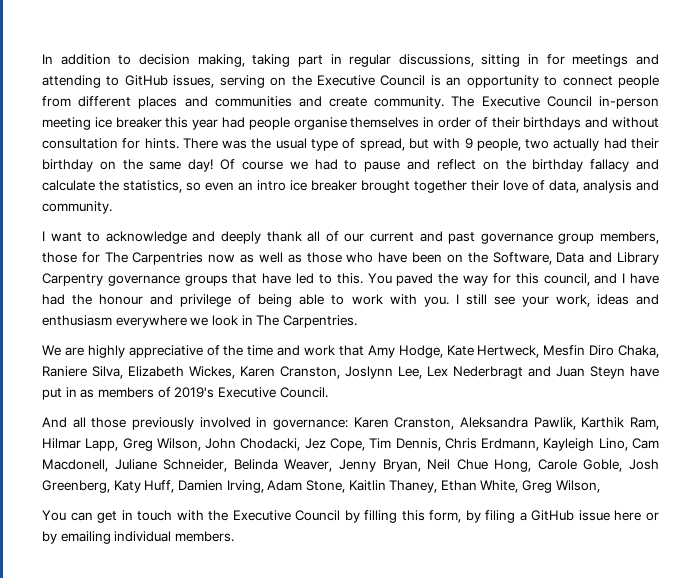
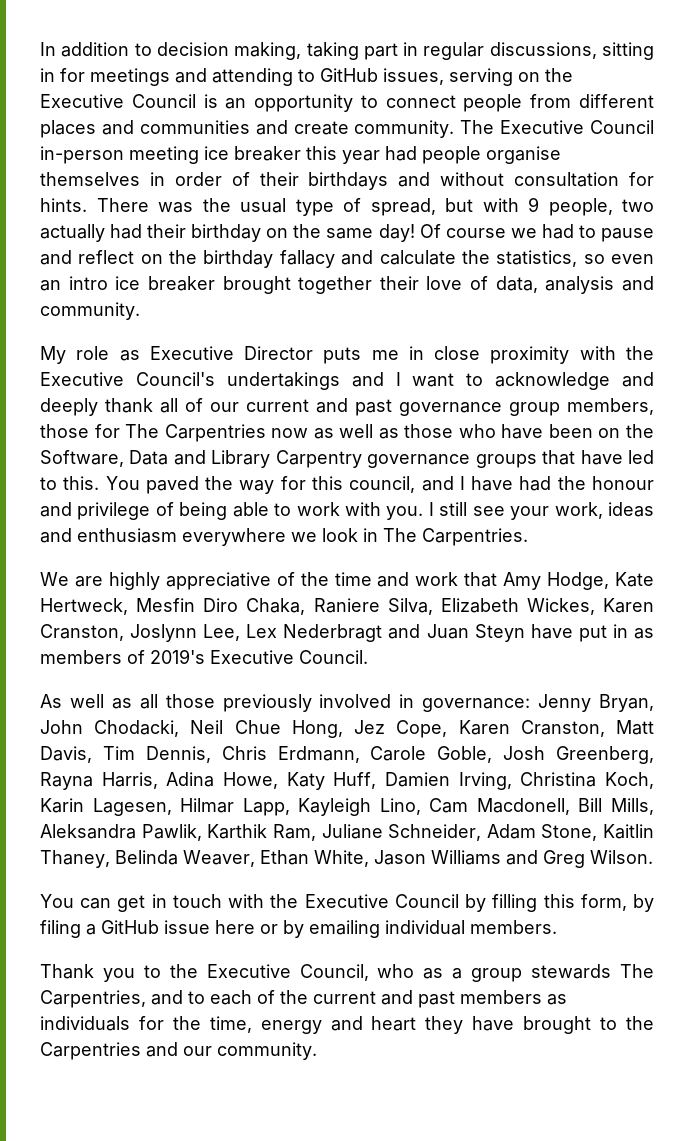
(112, 207) none -> [40,346,654,364] [40,372,384,390] My role as Executive Director puts me in close proximity with the Executive Council's undertakings and
[42,417,67,428] And -> [40,694,132,709] As well as
[353,417,659,430] [42,438,659,451] [42,459,659,472] [42,480,600,493] Karen Cranston, Aleksandra Pawlik, Karthik Ram, Hilmar Lapp, Greg Wilson, John Chodacki, Jez Cope, Tim Dennis, Chris Erdmann, Kayleigh Lino, Cam Macdonell, Juliane Schneider, Belinda Weaver, Jenny Bryan, Neil Chue Hong, Carole Goble, Josh Greenberg, Katy Huff, Damien Irving, Adam Stone, Kaitlin Thaney, Ethan White, Greg Wilson, -> [538,694,654,712] [40,720,654,738] [40,746,654,764] [40,772,654,790] [40,798,654,816] [40,824,654,841] [40,850,653,868] Jenny Bryan, John Chodacki, Neil Chue Hong, Jez Cope, Karen Cranston, Matt Davis, Tim Dennis, Chris Erdmann, Carole Goble, Josh Greenberg, Rayna Harris, Adina Howe, Katy Huff, Damien Irving, Christina Koch, Karin Lagesen, Hilmar Lapp, Kayleigh Lino, Cam Macdonell, Bill Mills, Aleksandra Pawlik, Karthik Ram, Juliane Schneider, Adam Stone, Kaitlin Thaney, Belinda Weaver, Ethan White, Jason Williams and Greg Wilson.
(234, 536) none -> [40,964,655,982] [40,990,567,1008] [40,1016,654,1034] [40,1042,317,1060] // Thank you to the Executive Council, who as a group stewards The Carpentries, and to each of the current and past members as individuals for the time, energy and heart they have brought to the Carpentries and our community.

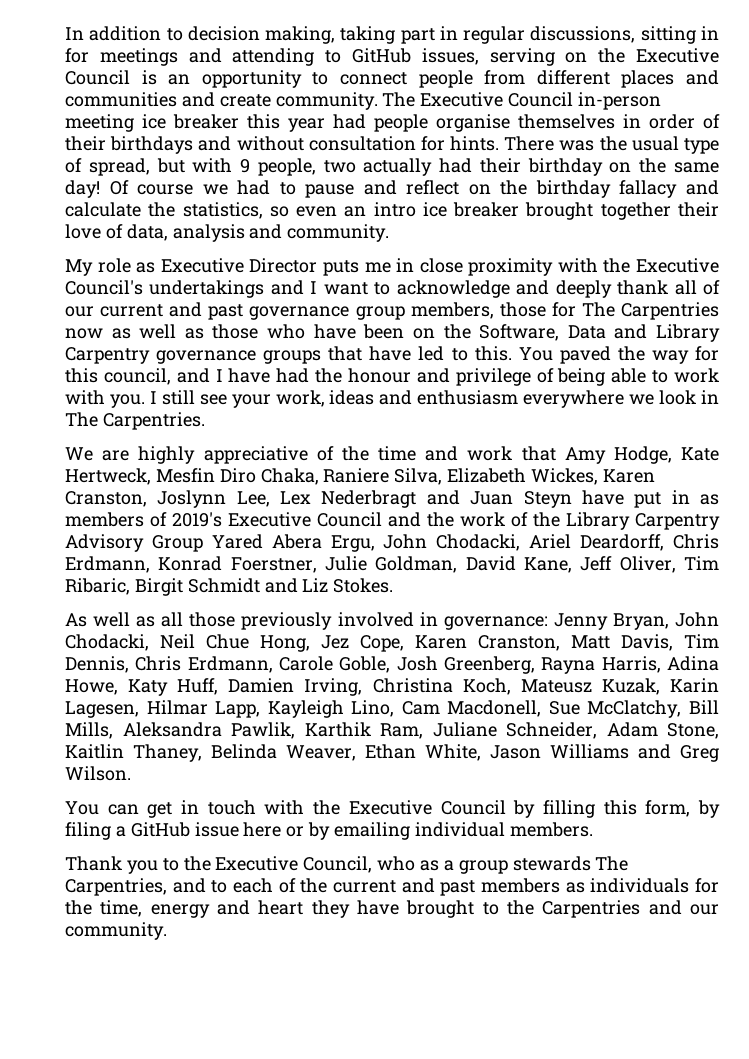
[299,650,368,664] Council. -> [317,512,720,530] [65,534,720,552] [65,556,719,573] [65,578,394,596] Council and the work of the Library Carpentry Advisory Group Yared Abera Ergu, John Chodacki, Ariel Deardorff, Chris Erdmann, Konrad Foerstner, Julie Goldman, David Kane, Jeff Oliver, Tim Ribaric, Birgit Schmidt and Liz Stokes.
(654, 780) none -> [520,678,660,695] Mateusz Kuzak,
(570, 806) none -> [548,700,682,718] Sue McClatchy,

